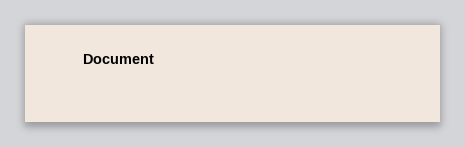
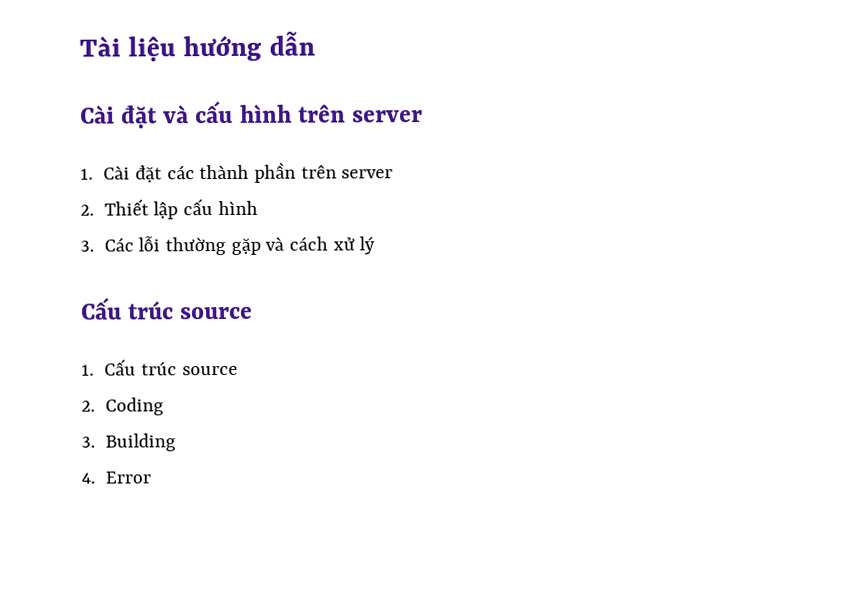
[83,54,154,64] Document -> [79,31,315,62] [80,100,423,129] [80,162,394,183] [80,199,258,220] [80,236,376,256] [80,297,254,320] [81,359,238,376] [81,397,164,416] [81,433,176,452] [81,471,151,484] Tài liệu hướng dẫn // Cài đặt và cấu hình trên server // 1. Cài đặt các thành phần trên server // 2. Thiết lập cấu hình // 3. Các lỗi thường gặp và cách xử lý // Cấu trúc source // 1. Cấu trúc source // 2. Coding // 3. Building // 4. Error

